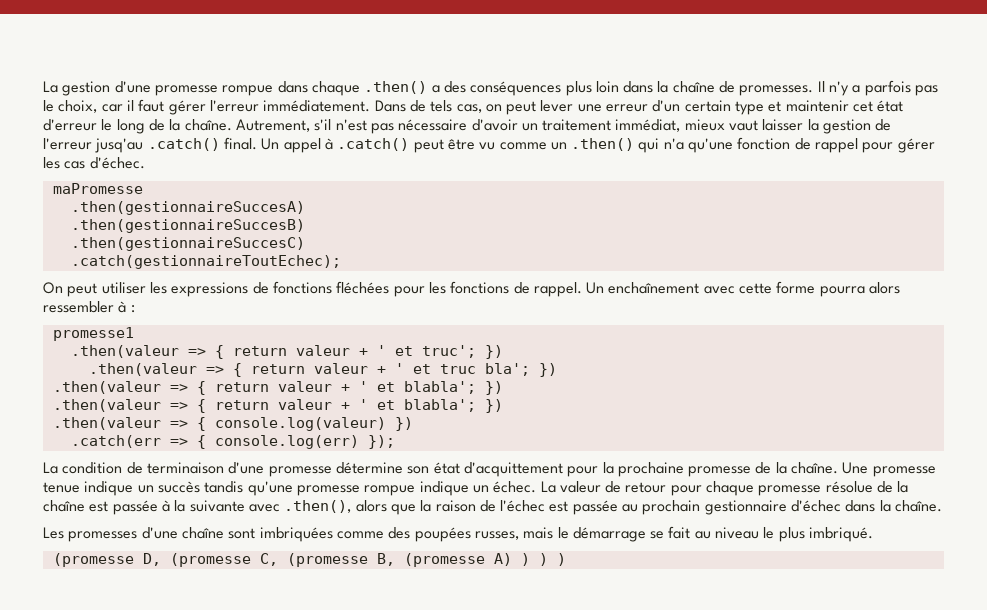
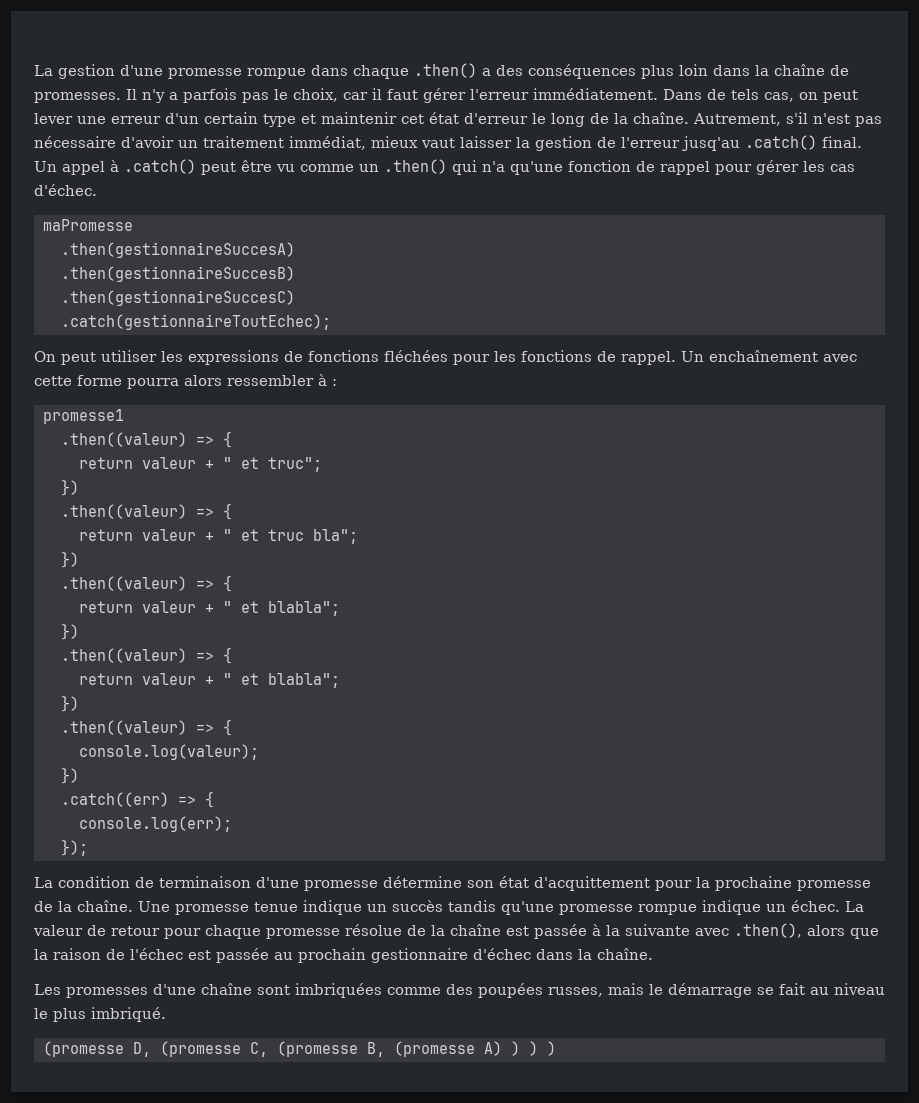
[70,345,503,359] [88,363,404,377] .then(valeur => { return valeur + ' et truc'; }) // .then(valeur => { return valeur + ' -> [61,431,232,448] [79,457,322,472] [61,479,79,496] [61,503,232,520] [79,529,232,541] .then((valeur) => { // return valeur + " et truc"; // }) // .then((valeur) => { // return valeur + "
[484,363,557,377] [52,381,503,395] [52,399,503,413] [52,417,413,431] [70,435,359,449] bla'; }) // .then(valeur => { return valeur + ' et blabla'; }) // .then(valeur => { return valeur + ' et blabla'; }) // .then(valeur => { console.log(valeur) }) // .catch(err => { console.log(err) -> [313,529,358,544] [61,551,79,568] [61,575,232,592] [79,601,340,616] [61,623,79,640] [61,647,232,664] [79,673,340,688] [61,695,79,712] [61,719,232,736] [79,744,259,760] [61,767,79,784] [61,791,214,808] [79,816,232,832] bla"; // }) // .then((valeur) => { // return valeur + " et blabla"; // }) // .then((valeur) => { // return valeur + " et blabla"; // }) // .then((valeur) => { // console.log(valeur); // }) // .catch((err) => { // console.log(err); //

